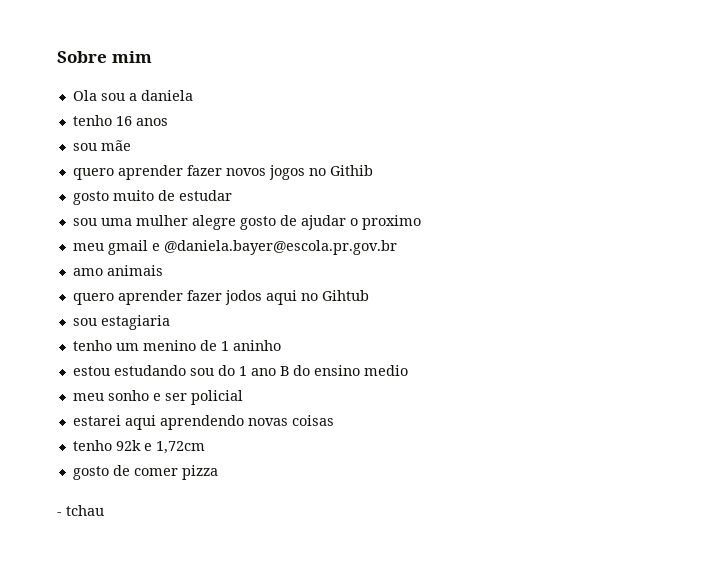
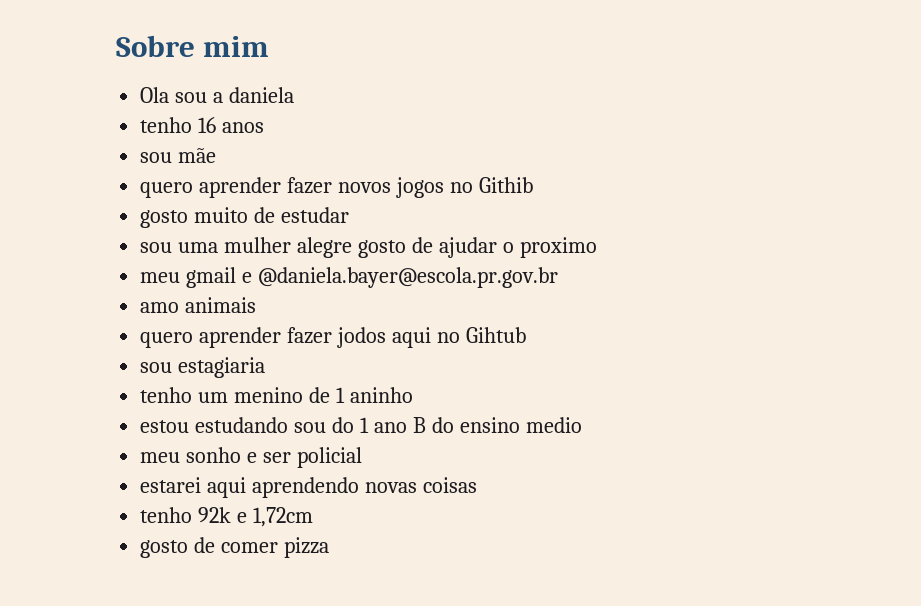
[57,505,104,516] // - tchau -> (330, 547) none

